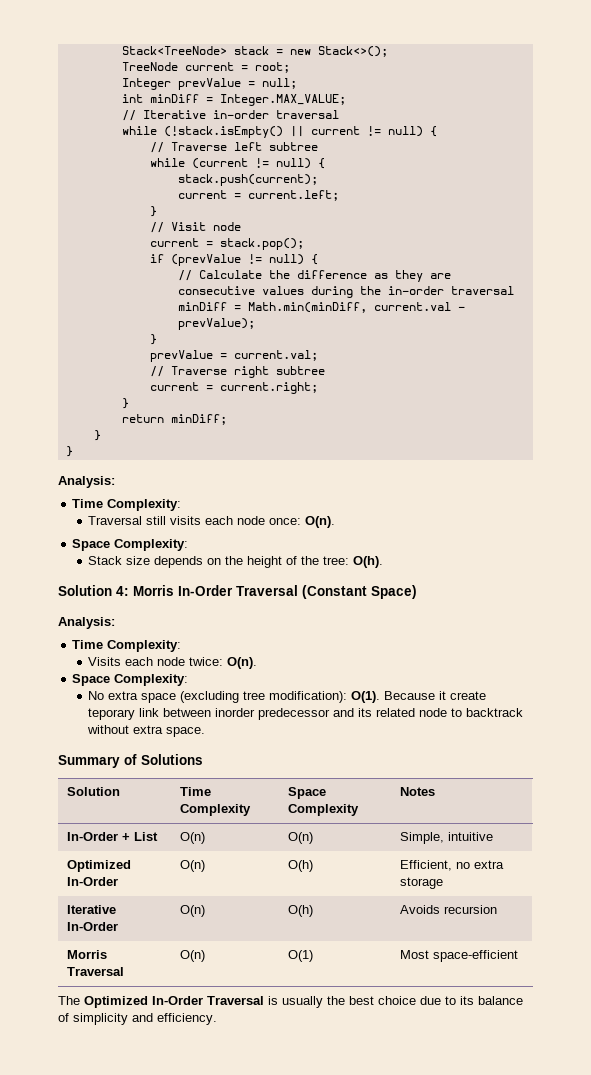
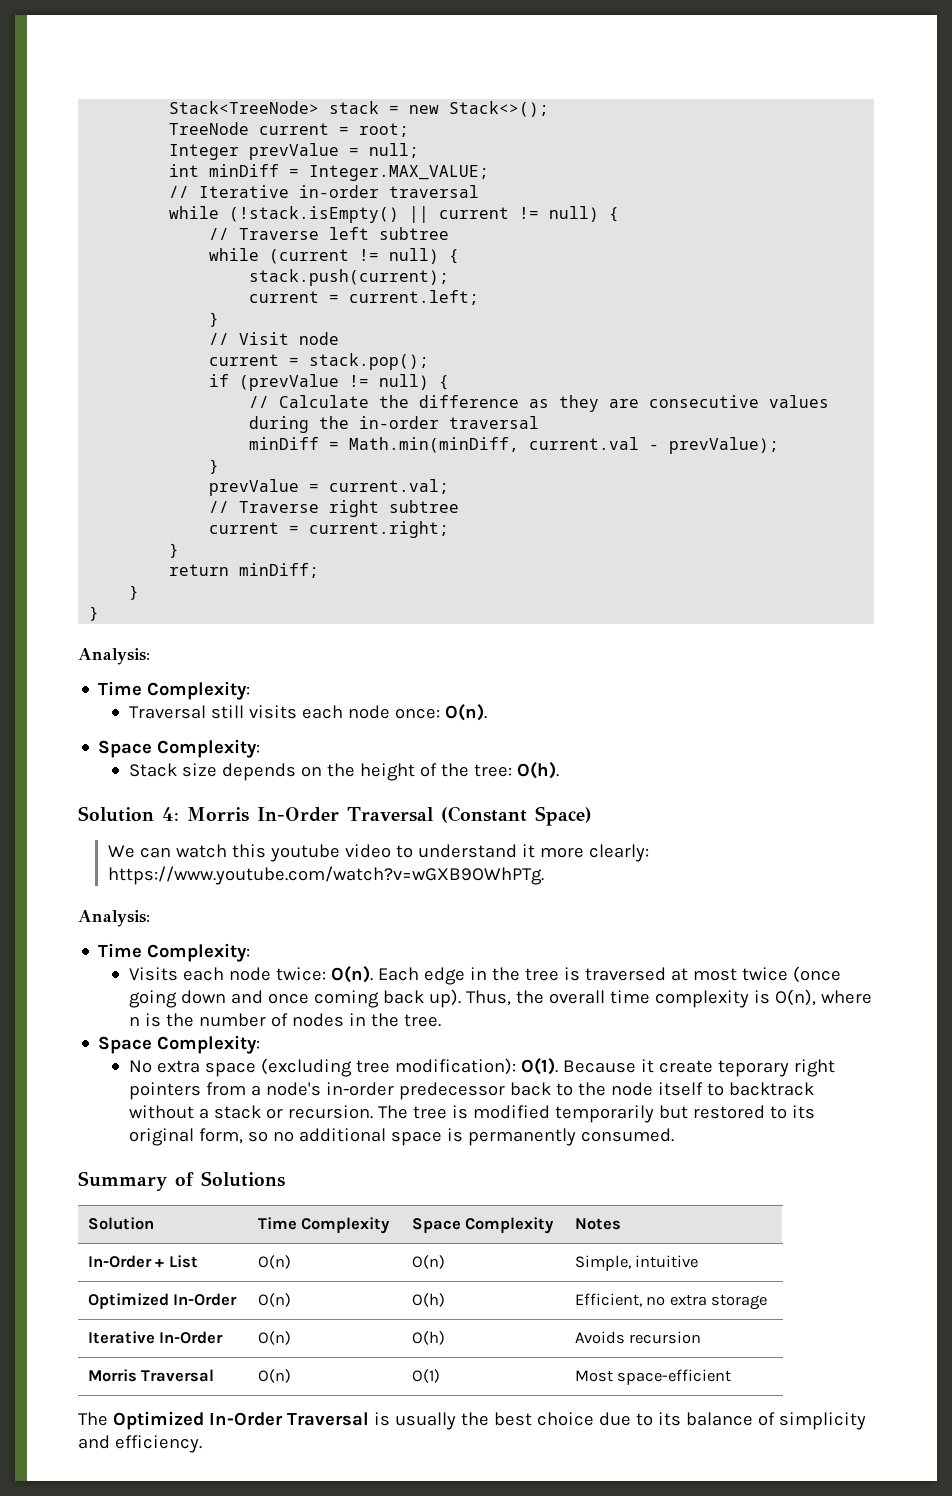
(417, 592) none -> [108,844,650,862] [108,866,545,885] // We can watch this youtube video to understand it more clearly: https://www.youtube.com/watch?v=wGXB9OWhPTg.
(258, 663) none -> [377,966,841,985] [128,989,872,1008] [128,1013,441,1027] Each edge in the tree is traversed at most twice (once going down and once coming back up). Thus, the overall time complexity is O(n), where n is the number of nodes in the tree.
[139,708,524,720] [87,725,206,737] link between inorder predecessor and its related node to backtrack without extra space. -> [793,1059,835,1077] [128,1082,814,1100] [128,1105,815,1123] [128,1128,674,1146] right pointers from a node's in-order predecessor back to the node itself to backtrack without a stack or recursion. The tree is modified temporarily but restored to its original form, so no additional space is permanently consumed.

